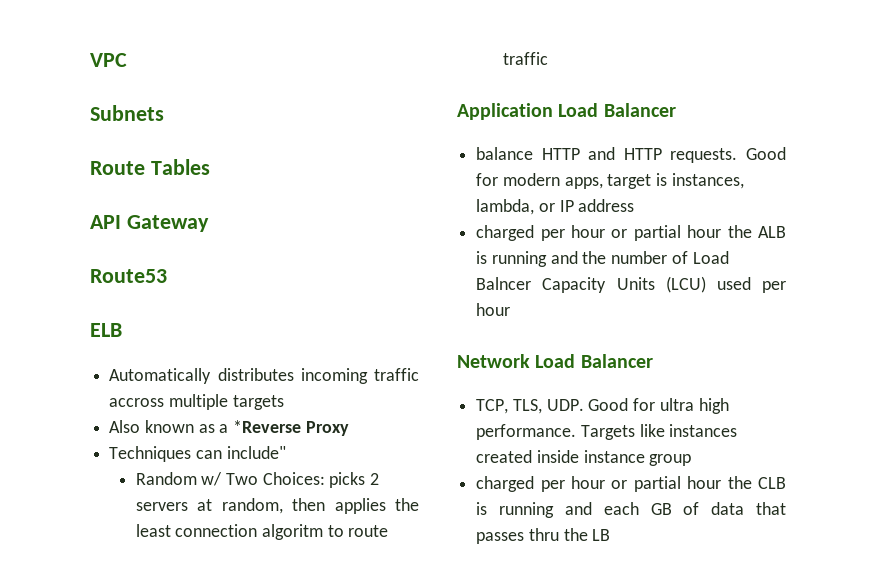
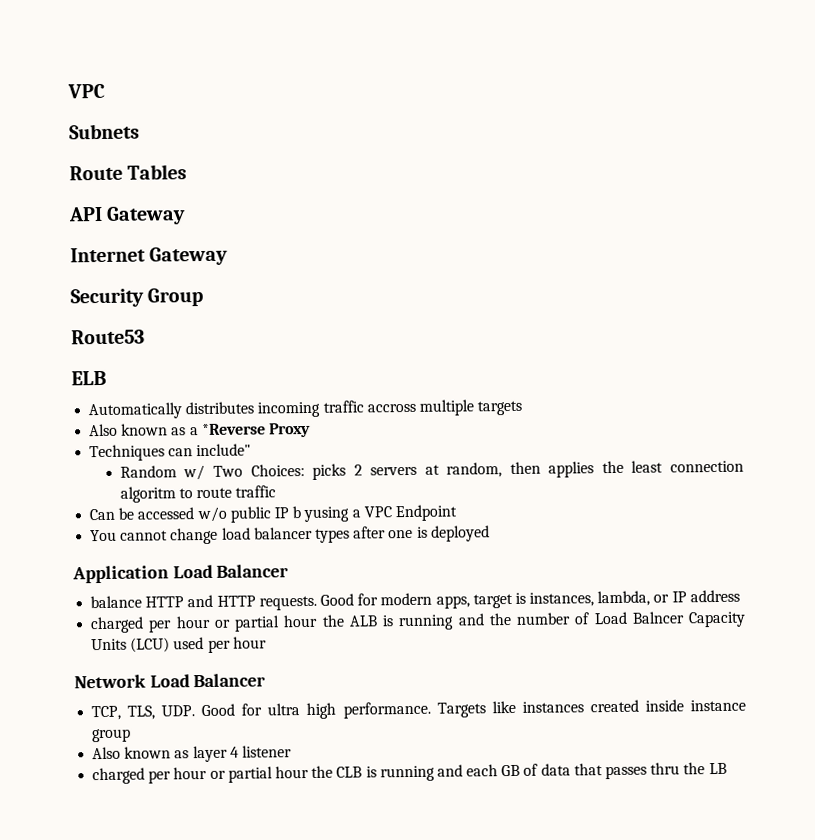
(209, 223) none -> [70,246,229,266] [70,287,204,308] // Internet Gateway // Security Group
(548, 58) none -> [89,504,457,523] [90,525,490,545] // Can be accessed w/o public IP b yusing a VPC Endpoint // You cannot change load balancer types after one is deployed
(692, 460) none -> [92,745,292,763] // Also known as layer 4 listener

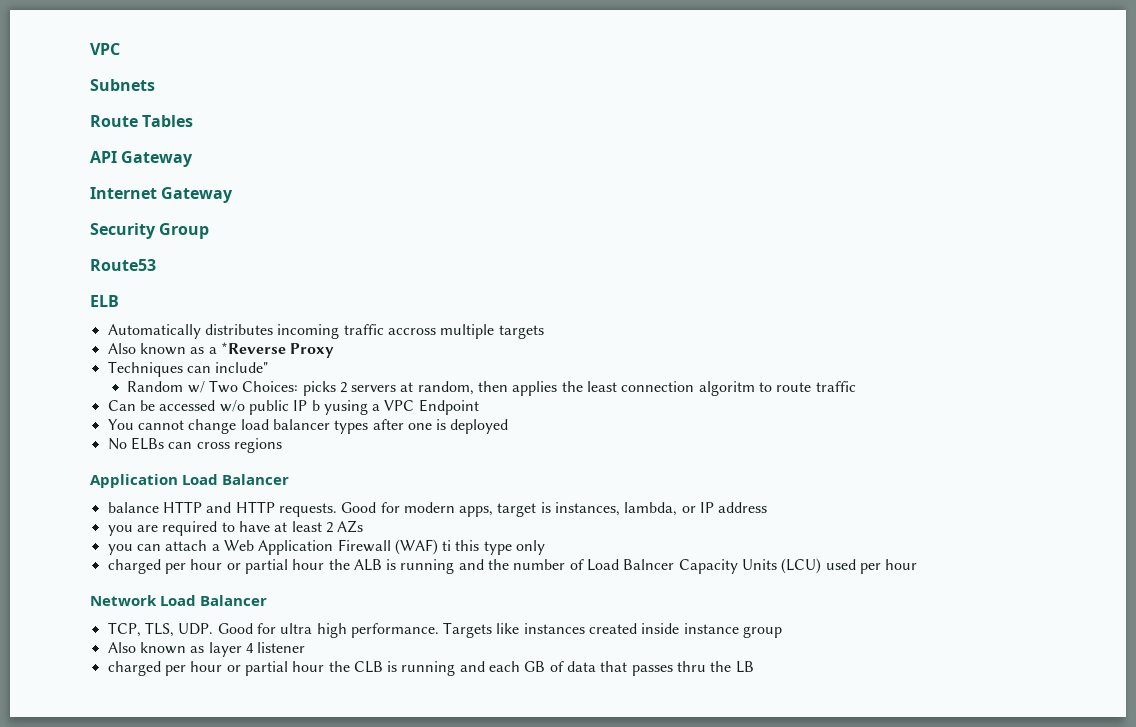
(490, 533) none -> [107,437,282,453] // No ELBs can cross regions
(740, 596) none -> [107,520,364,536] [107,539,546,555] // you are required to have at least 2 AZs // you can attach a Web Application Firewall (WAF) ti this type only

